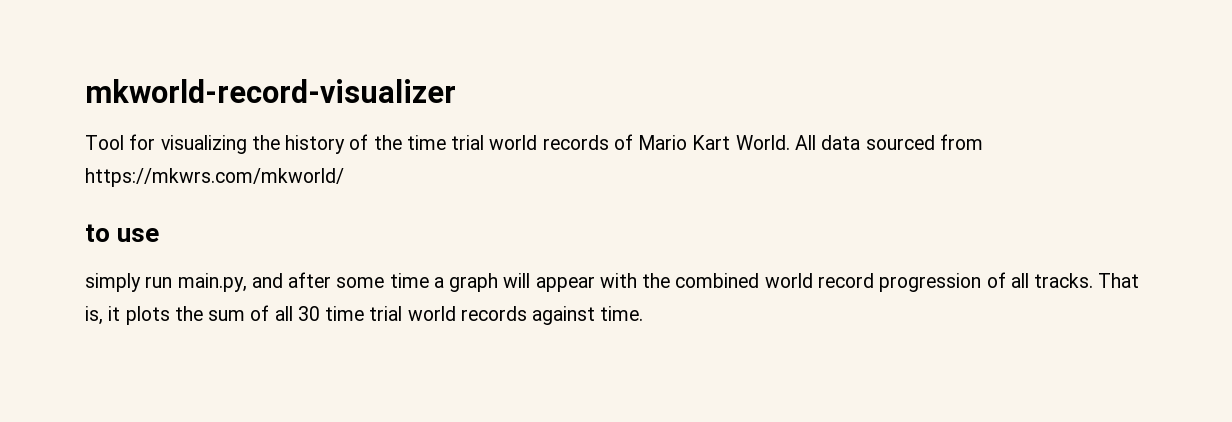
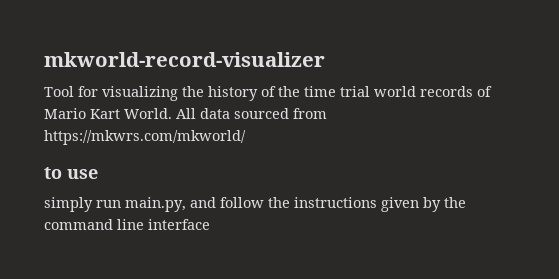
[288,272,1140,292] [85,305,644,325] after some time a graph will appear with the combined world record progression of all tracks. That is, it plots the sum of all 30 time trial world records against time. -> [220,197,466,212] [44,219,210,230] follow the instructions given by the command line interface

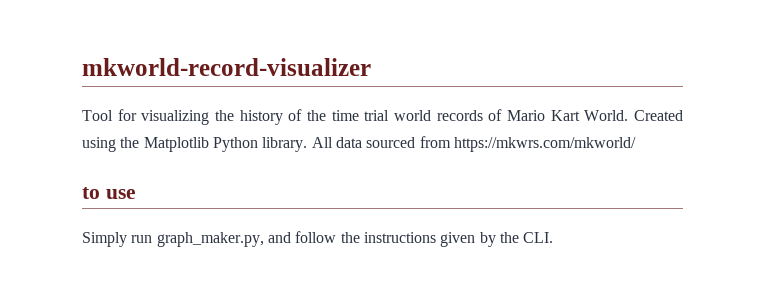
(172, 113) none -> [634,110,684,121] [82,137,308,152] Created using the Matplotlib Python library.
[44,197,186,212] simply run main.py, -> [82,232,264,247] Simply run graph_maker.py,
[44,219,210,230] command line interface -> [523,232,554,243] CLI.

